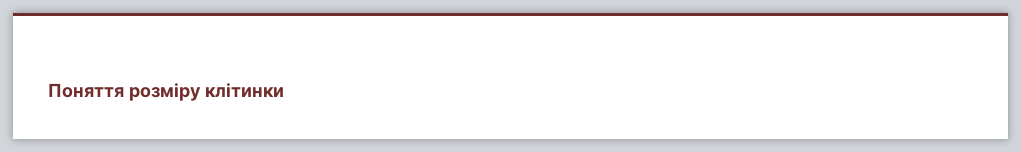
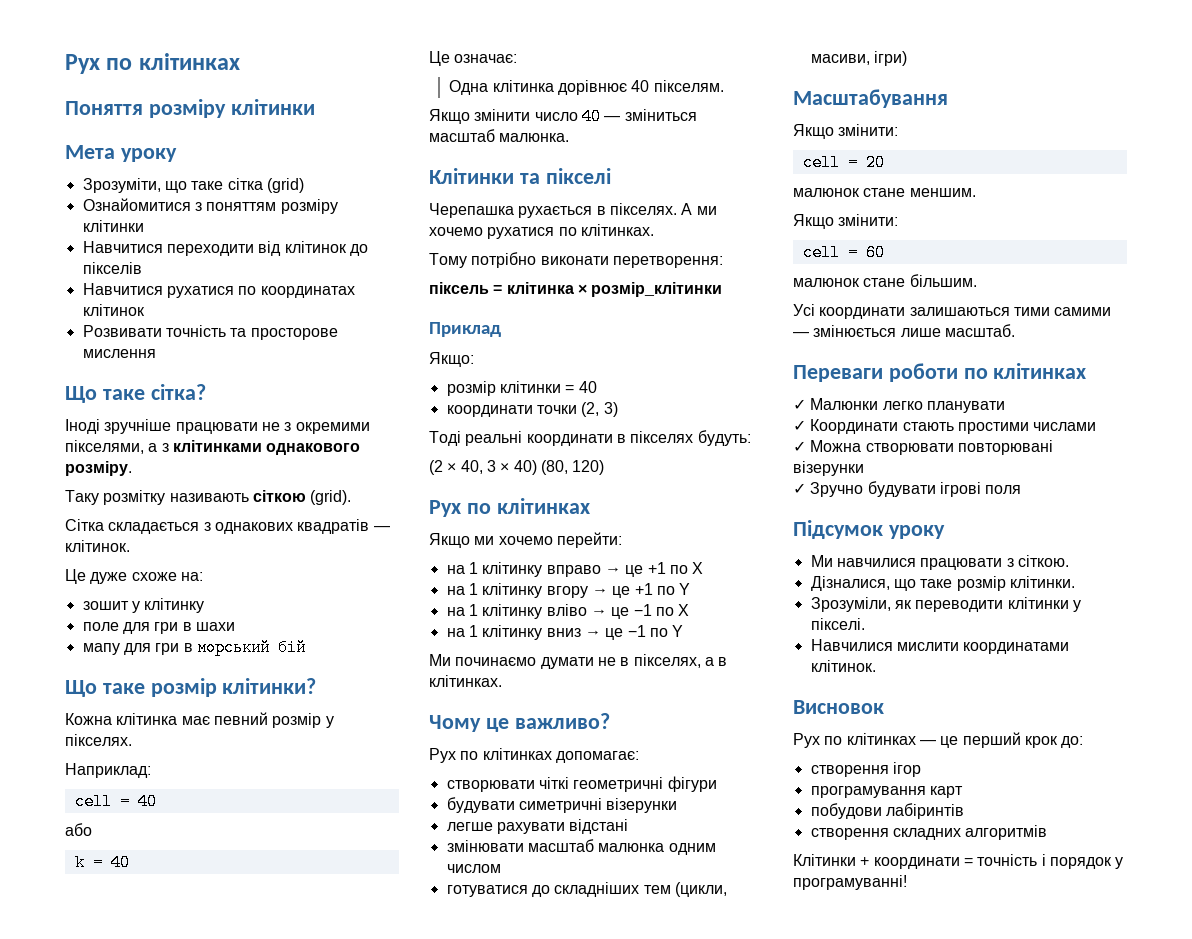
(48, 90) none -> [65,53,240,74] Рух по клітинках //
(284, 90) none -> [65,145,177,162] [82,178,304,193] [82,198,338,214] [82,220,144,232] [82,241,368,256] [82,262,142,274] [82,283,355,298] [82,304,145,316] [82,325,338,340] [82,349,156,358] [65,384,206,403] [65,419,370,434] [65,440,361,455] [65,461,132,476] [65,490,352,505] [65,519,390,534] [65,540,130,552] [65,569,203,584] [82,598,205,613] [82,622,235,634] [82,640,305,656] [65,678,317,697] [65,712,334,728] [65,734,132,746] [65,763,151,778] [74,793,157,810] [65,823,92,836] [74,854,130,871] [429,51,518,66] [449,80,724,95] [429,108,697,125] [429,129,570,142] [429,168,611,184] [429,203,717,218] [429,224,654,239] [429,252,723,268] [429,282,723,297] [429,322,501,337] [429,352,474,367] [446,381,597,396] [446,402,618,417] [429,430,751,446] [429,460,605,475] [429,498,590,517] [429,532,622,548] [446,562,704,577] [446,583,691,598] [446,604,690,619] [446,625,684,640] [429,654,728,669] [429,675,502,687] [429,713,610,732] [429,748,639,763] [446,776,717,792] [446,797,678,813] [446,819,629,834] [446,839,716,855] [446,864,501,873] [446,882,727,897] [810,51,907,66] [793,89,948,108] [793,124,899,139] [802,154,885,171] [793,188,976,197] [793,214,899,229] [802,244,885,261] [793,274,977,287] [793,304,1112,319] [793,324,1015,337] [793,363,1087,382] [793,398,1005,413] [793,419,1097,434] [793,440,1053,455] [793,461,864,476] [793,481,1022,497] [793,520,945,539] [810,555,1069,570] [810,576,1075,591] [810,597,1081,612] [810,618,865,630] [810,639,1070,654] [810,660,876,672] [793,700,884,714] [793,732,1084,748] [810,762,921,777] [810,786,963,798] [810,803,964,819] [810,825,1048,840] [793,854,1124,869] [793,875,907,890] // Мета уроку // Зрозуміти, що таке сітка (grid) // Ознайомитися з поняттям розміру клітинки // Навчитися переходити від клітинок до пікселів // Навчитися рухатися по координатах клітинок // Розвивати точність та просторове мислення // Що таке сітка? // Іноді зручніше працювати не з окремими пікселями, а з клітинками однакового розміру. // Таку розмітку називають сіткою (grid). // Сітка складається з однакових квадратів — клітинок. // Це дуже схоже на: // зошит у клітинку // поле для гри в шахи // мапу для гри в морський бій // Що таке розмір клітинки? // Кожна клітинка має певний розмір у пікселях. // Наприклад: // cell = 40 // або // k = 40 // Це означає: // Одна клітинка дорівнює 40 пікселям. // Якщо змінити число 40 — зміниться масштаб малюнка. // Клітинки та пікселі // Черепашка рухається в пікселях. А ми хочемо рухатися по клітинках. // Тому потрібно виконати перетворення: // піксель = клітинка × розмір_клітинки // Приклад // Якщо: // розмір клітинки = 40 // координати точки (2, 3) // Тоді реальні координати в пікселях будуть: // (2 × 40, 3 × 40) (80, 120) // Рух по клітинках // Якщо ми хочемо перейти: // на 1 клітинку вправо → це +1 по X // на 1 клітинку вгору → це +1 по Y // на 1 клітинку вліво → це −1 по X // на 1 клітинку вниз → це −1 по Y // Ми починаємо думати не в пікселях, а в клітинках. // Чому це важливо? // Рух по клітинках допомагає: // створювати чіткі геометричні фігури // будувати симетричні візерунки // легше рахувати відстані // змінювати масштаб малюнка одним числом // готуватися до складніших тем (цикли, масиви, ігри) // Масштабування // Якщо змінити: // cell = 20 // малюнок стане меншим. // Якщо змінити: // cell = 60 // малюнок стане більшим. // Усі координати залишаються тими самими — змінюється лише масштаб. // Переваги роботи по клітинках // ✓ Малюнки легко планувати // ✓ Координати стають простими числами // ✓ Можна створювати повторювані візерунки // ✓ Зручно будувати ігрові поля // Підсумок уроку // Ми навчилися працювати з сіткою. // Дізналися, що таке розмір клітинки. // Зрозуміли, як переводити клітинки у пікселі. // Навчилися мислити координатами клітинок. // Висновок // Рух по клітинках — це перший крок до: // створення ігор // програмування карт // побудови лабіринтів // створення складних алгоритмів // Клітинки + координати = точність і порядок у програмуванні!

